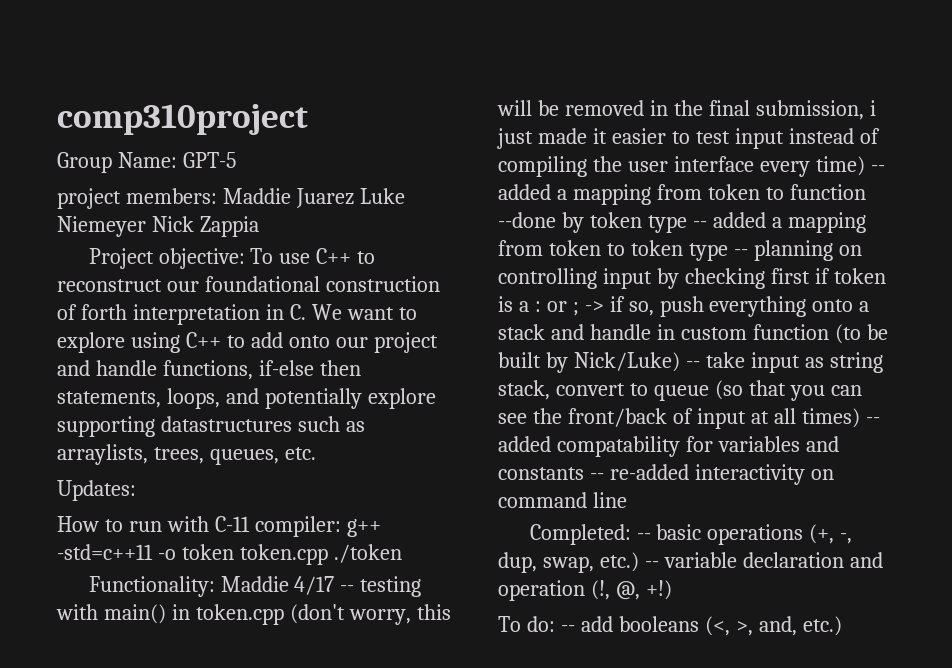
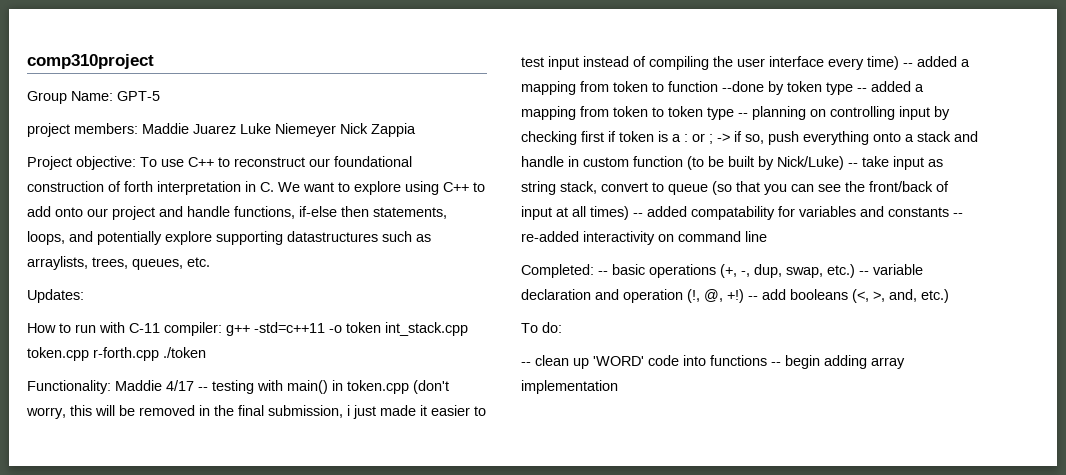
[239,544,328,565] token.cpp -> [385,322,468,336] [27,347,159,361] int_stack.cpp token.cpp r-forth.cpp
[498,616,555,632] // To do: -> (744, 296) none
(842, 626) none -> [521,322,562,333] [521,355,905,369] [521,380,618,394] // To do: // -- clean up 'WORD' code into functions -- begin adding array implementation

